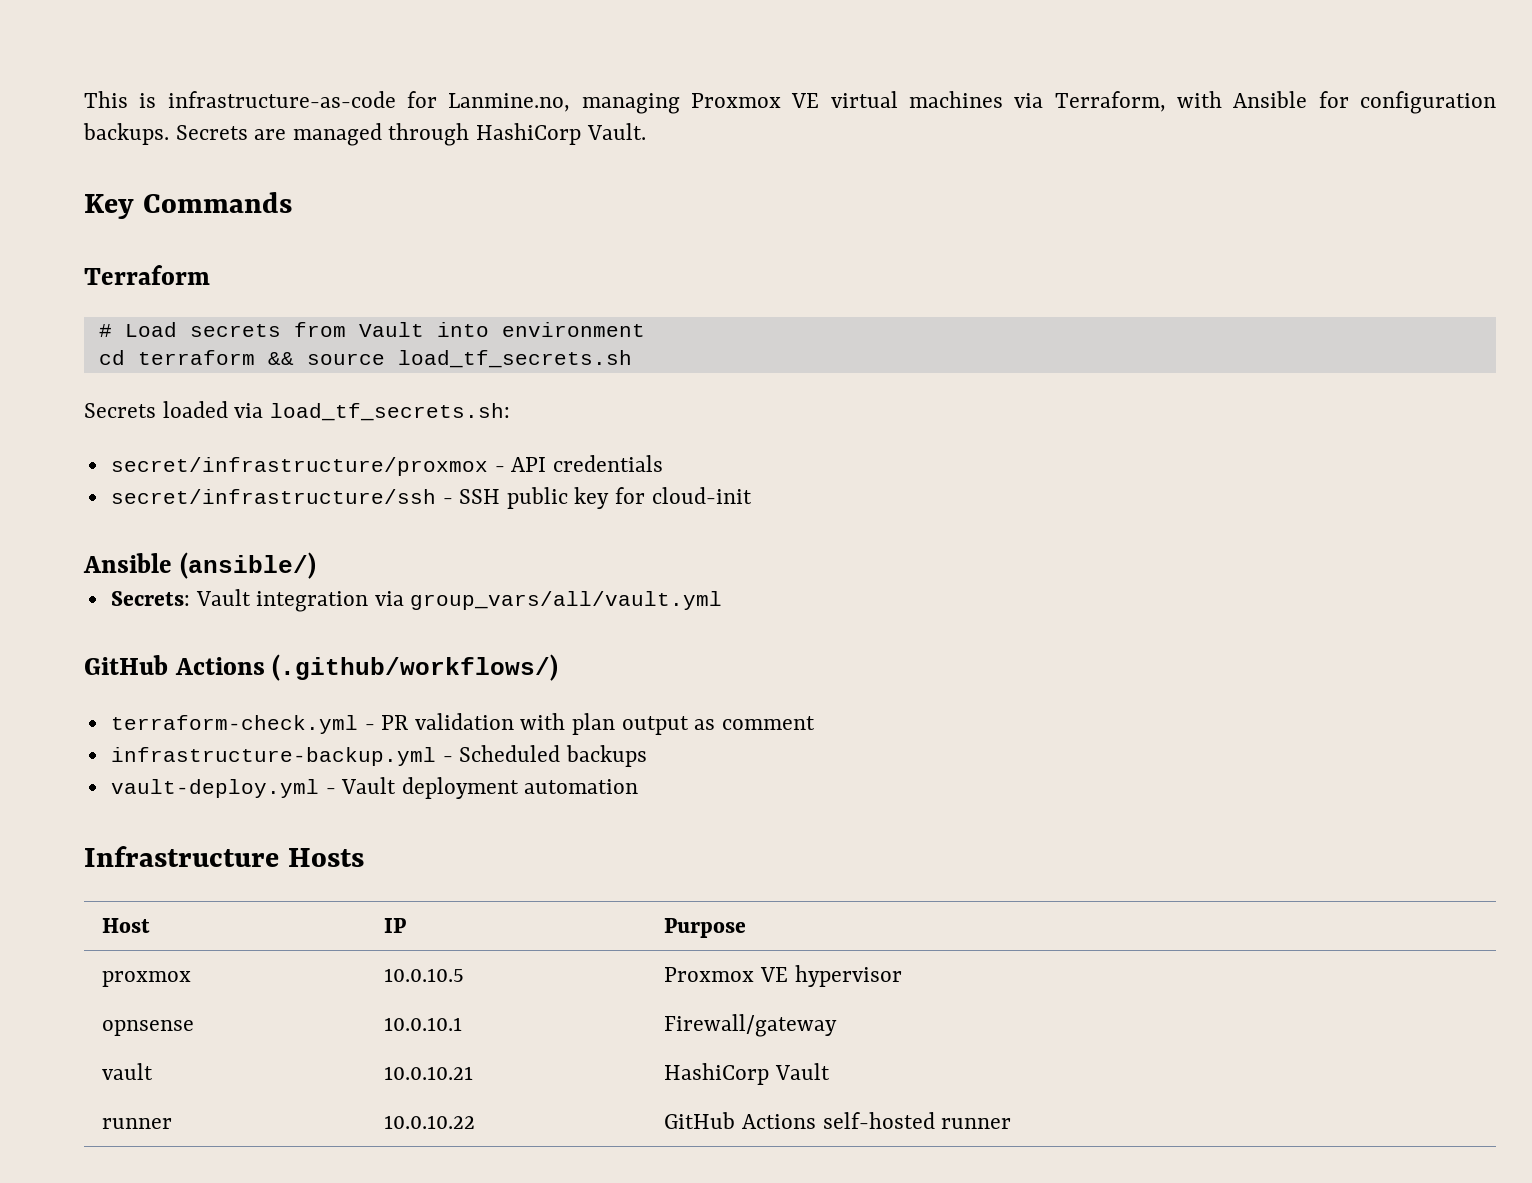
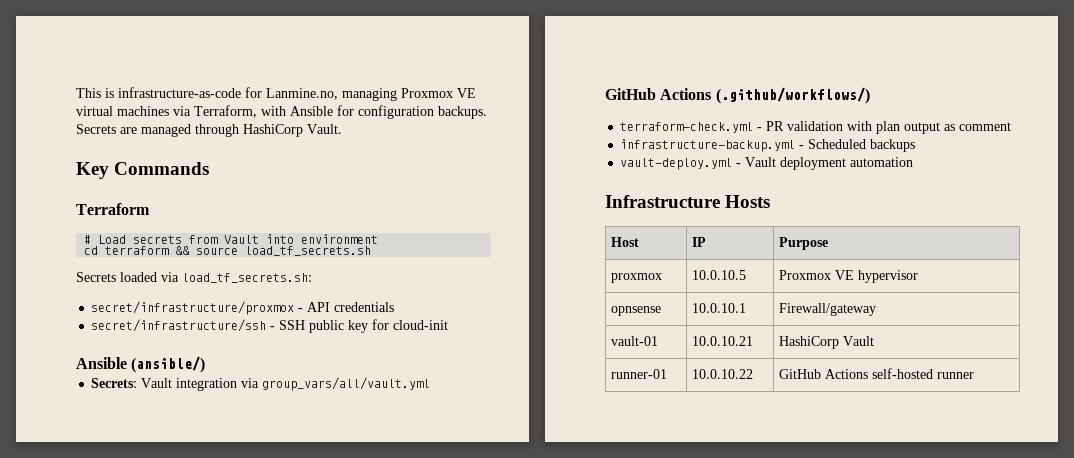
[102,1063,154,1080] vault -> [611,336,659,346] vault-01
[102,1118,173,1129] runner -> [611,369,668,379] runner-01

